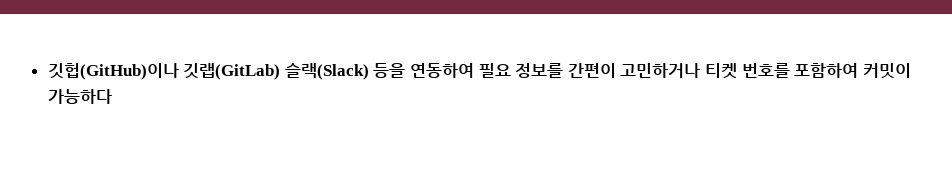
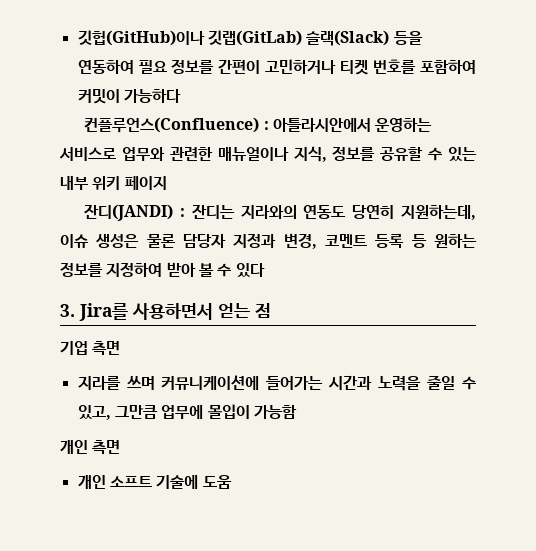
(112, 96) none -> [84,117,433,133] [59,146,477,162] [60,176,167,190] [84,204,476,221] [60,233,477,249] [60,262,265,278] [60,303,271,321] [60,341,121,356] [77,375,476,391] [77,404,297,420] [60,440,121,455] [77,475,232,489] // 컨플루언스(Confluence) : 아틀라시안에서 운영하는 서비스로 업무와 관련한 매뉴얼이나 지식, 정보를 공유할 수 있는 내부 위키 페이지 // 잔디(JANDI) : 잔디는 지라와의 연동도 당연히 지원하는데, 이슈 생성은 물론 담당자 지정과 변경, 코멘트 등록 등 원하는 정보를 지정하여 받아 볼 수 있다 // 3. Jira를 사용하면서 얻는 점 // 기업 측면 // 지라를 쓰며 커뮤니케이션에 들어가는 시간과 노력을 줄일 수 있고, 그만큼 업무에 몰입이 가능함 // 개인 측면 // 개인 소프트 기술에 도움

